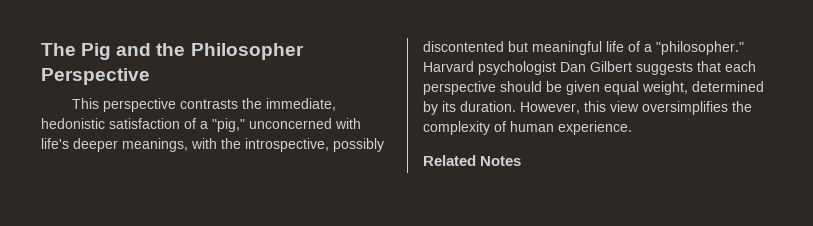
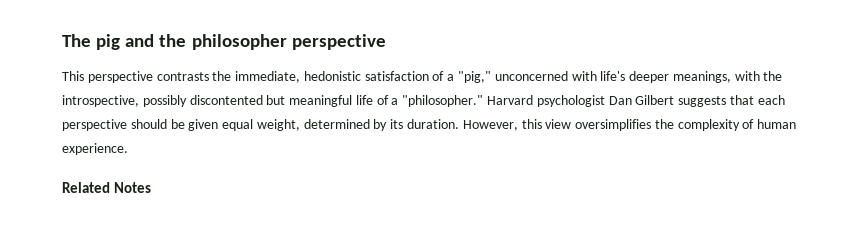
[81,43,112,60] Pig -> [96,34,121,50] pig
[190,43,304,60] [41,68,150,85] Philosopher Perspective -> [191,34,386,50] philosopher perspective

